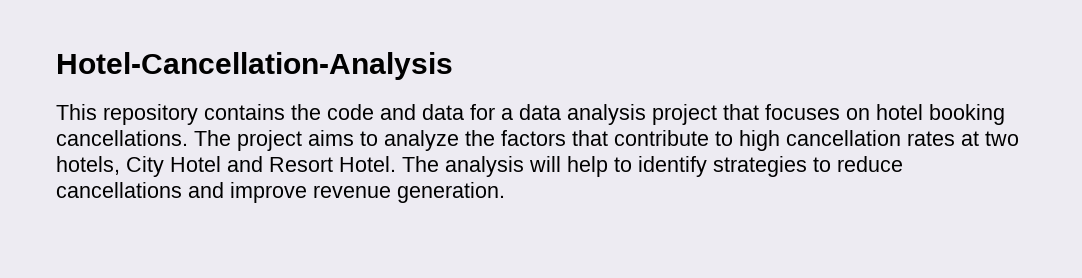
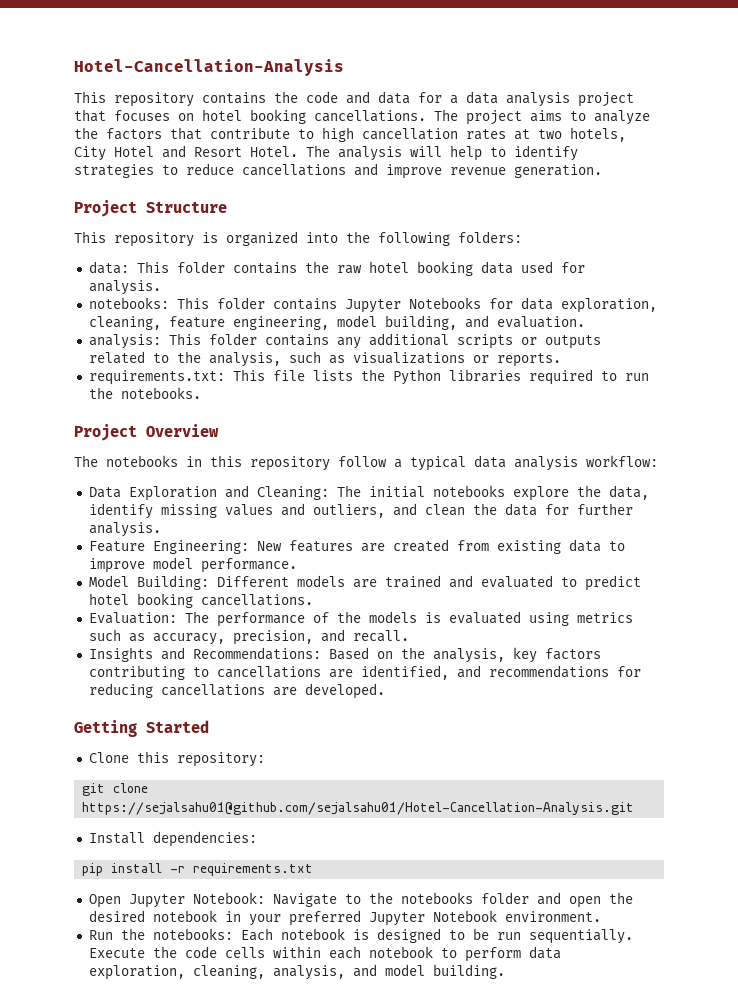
(505, 192) none -> [74,200,227,217] [74,231,522,247] [88,261,585,276] [88,280,161,295] [88,297,657,313] [88,315,585,330] [88,333,601,349] [88,351,561,367] [88,369,649,385] [88,387,201,399] [74,424,219,441] [74,455,658,471] [88,485,649,501] [88,503,633,519] [88,522,161,537] [88,539,625,554] [88,557,297,573] [88,575,641,591] [88,593,313,608] [88,611,633,627] [88,629,409,645] [88,647,601,663] [88,665,641,680] [88,683,385,699] [74,720,209,737] [88,751,265,767] [82,783,149,796] [82,802,635,815] [88,831,257,847] [82,863,314,876] [88,892,633,908] [88,910,601,926] [88,928,633,944] [88,946,561,962] [88,964,505,980] // Project Structure // This repository is organized into the following folders: // data: This folder contains the raw hotel booking data used for analysis. // notebooks: This folder contains Jupyter Notebooks for data exploration, cleaning, feature engineering, model building, and evaluation. // analysis: This folder contains any additional scripts or outputs related to the analysis, such as visualizations or reports. // requirements.txt: This file lists the Python libraries required to run the notebooks. // Project Overview // The notebooks in this repository follow a typical data analysis workflow: // Data Exploration and Cleaning: The initial notebooks explore the data, identify missing values and outliers, and clean the data for further analysis. // Feature Engineering: New features are created from existing data to improve model performance. // Model Building: Different models are trained and evaluated to predict hotel booking cancellations. // Evaluation: The performance of the models is evaluated using metrics such as accuracy, precision, and recall. // Insights and Recommendations: Based on the analysis, key factors contributing to cancellations are identified, and recommendations for reducing cancellations are developed. // Getting Started // Clone this repository: // git clone https://sejalsahu01@github.com/sejalsahu01/Hotel-Cancellation-Analysis.git // Install dependencies: // pip install -r requirements.txt // Open Jupyter Notebook: Navigate to the notebooks folder and open the desired notebook in your preferred Jupyter Notebook environment. // Run the notebooks: Each notebook is designed to be run sequentially. Execute the code cells within each notebook to perform data exploration, cleaning, analysis, and model building.

